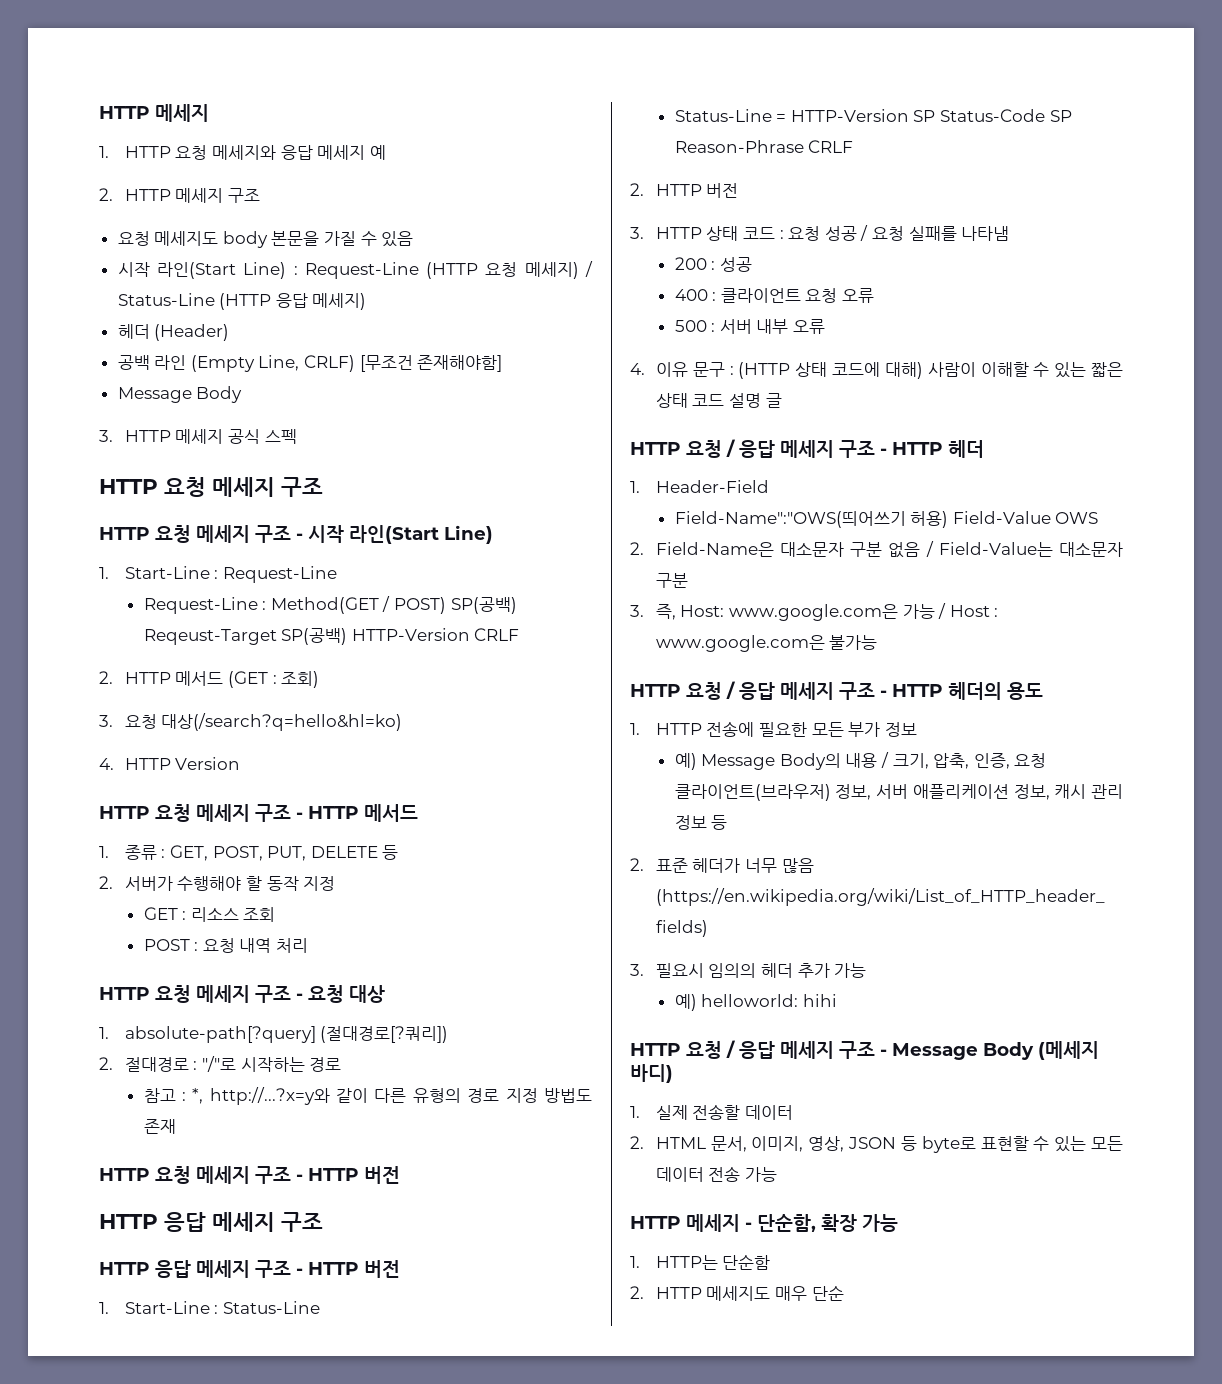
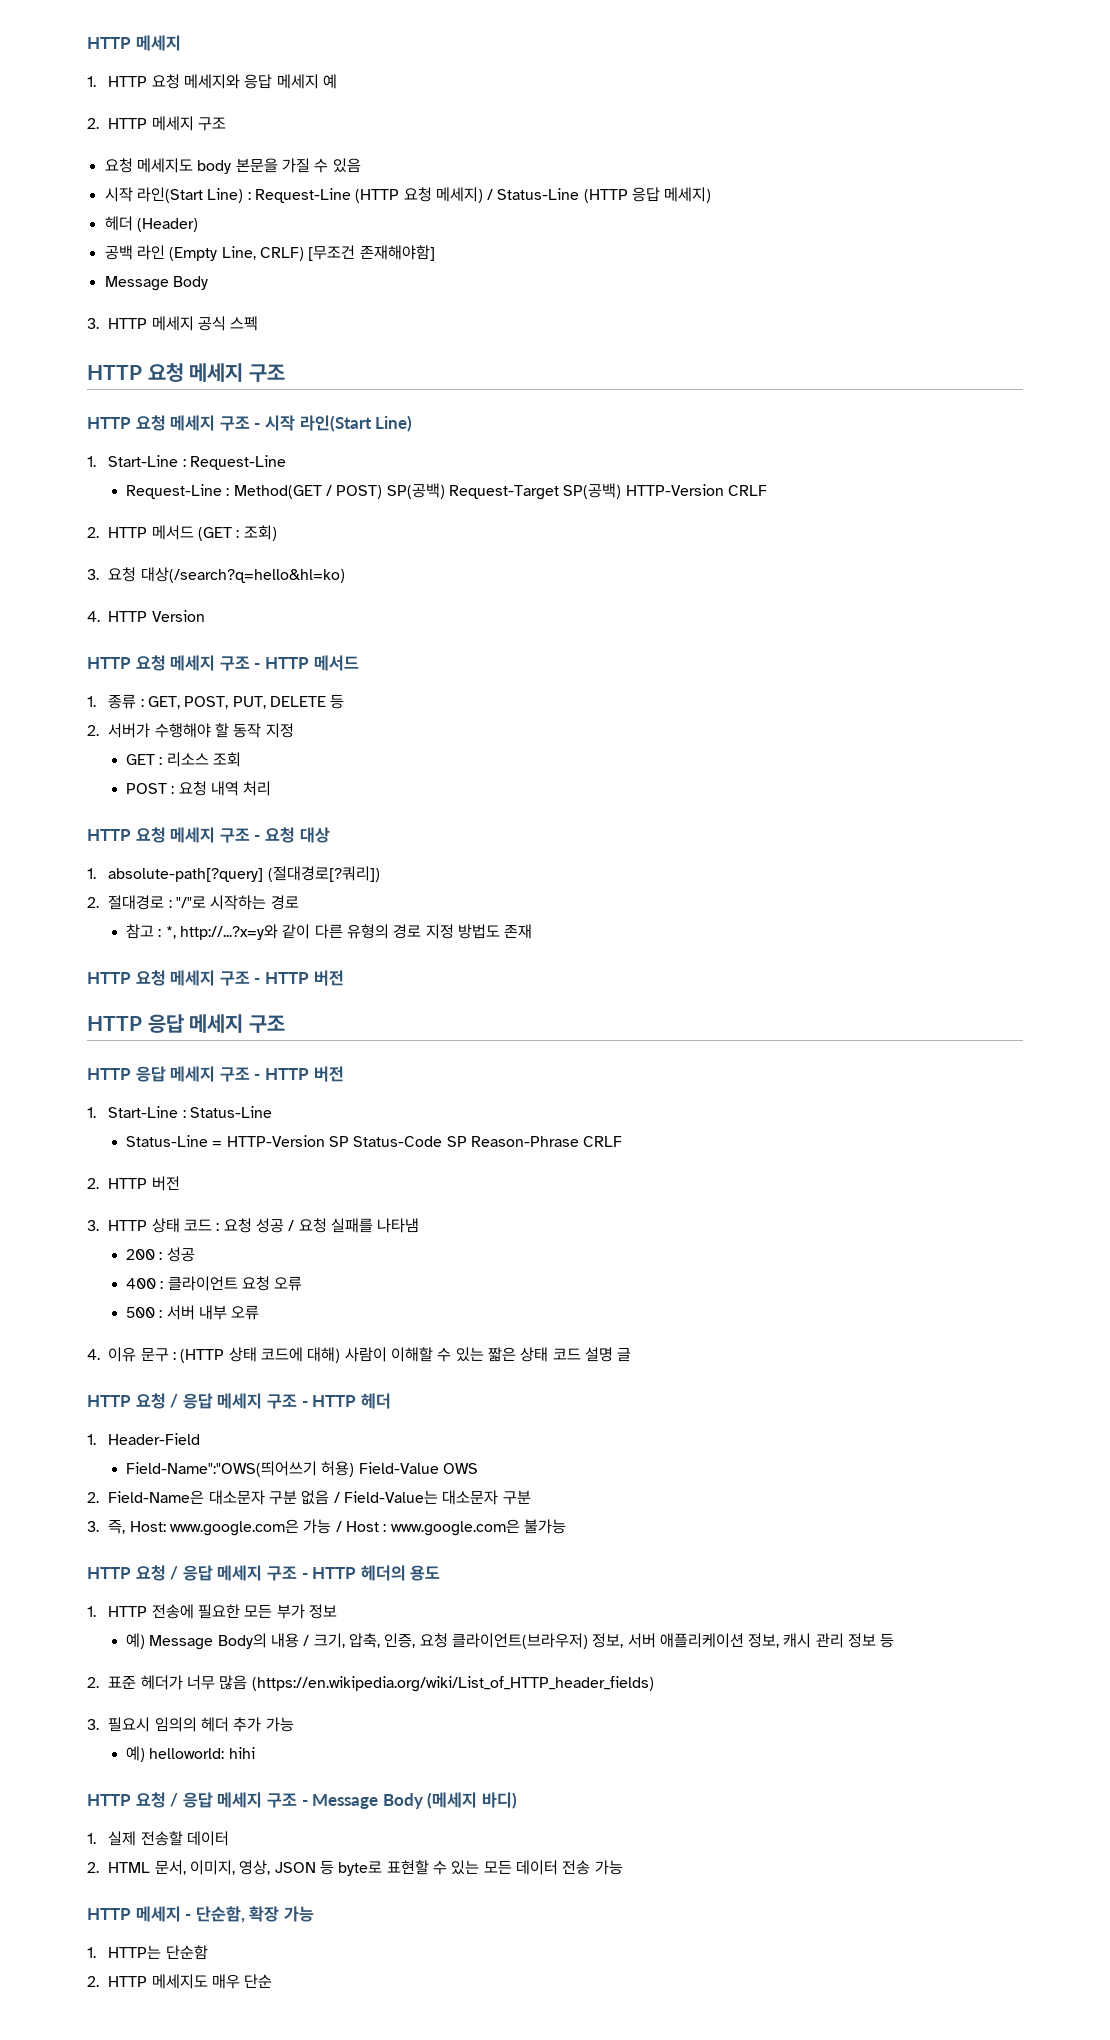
[143,629,277,645] Reqeust-Target -> [448,485,559,500] Request-Target

